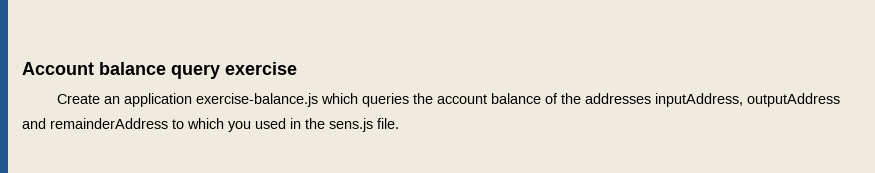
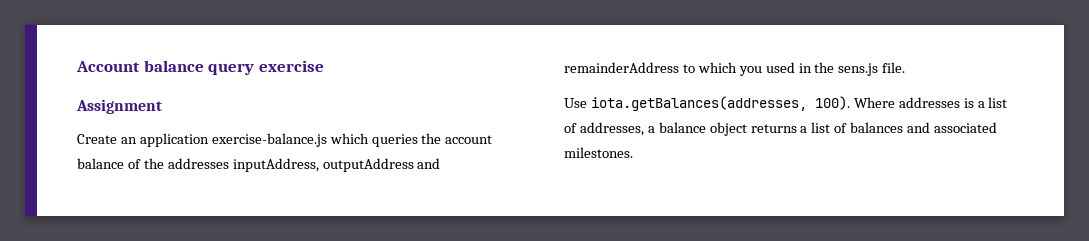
(297, 68) none -> [76,99,162,114] // Assignment
(399, 123) none -> [564,96,1008,111] [564,122,998,136] [564,147,633,158] // Use iota.getBalances(addresses, 100). Where addresses is a list of addresses, a balance object returns a list of balances and associated milestones.

